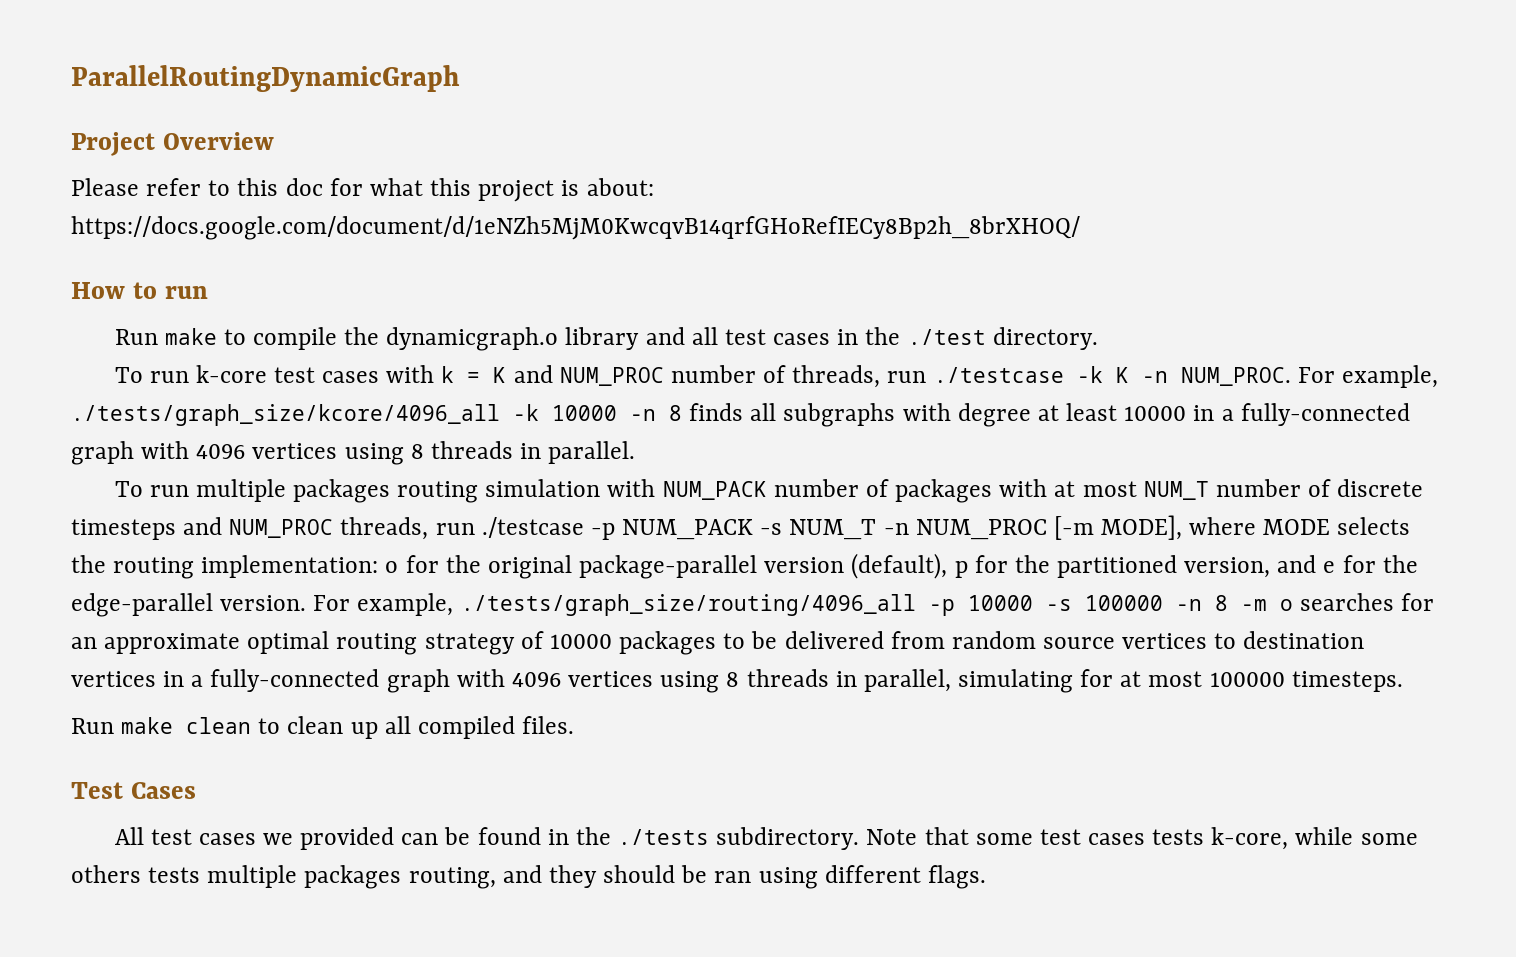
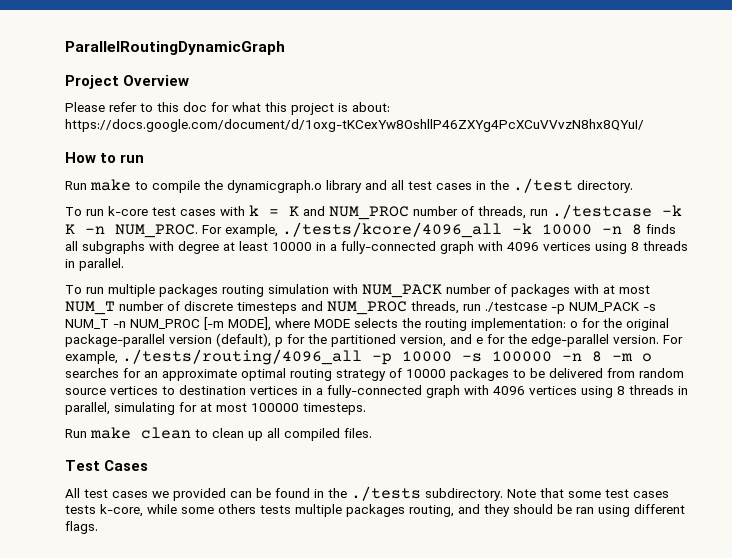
[71,216,1080,240] https://docs.google.com/document/d/1eNZh5MjM0KwcqvB14qrfGHoRefIECy8Bp2h_8brXHOQ/ -> [65,119,644,132] https://docs.google.com/document/d/1oxg-tKCexYw8OshllP46ZXYg4PcXCuVVvzN8hx8QYuI/
[71,404,500,426] ./tests/graph_size/kcore/4096_all -> [282,222,502,238] ./tests/kcore/4096_all
[460,594,916,616] ./tests/graph_size/routing/4096_all -> [122,349,362,365] ./tests/routing/4096_all

